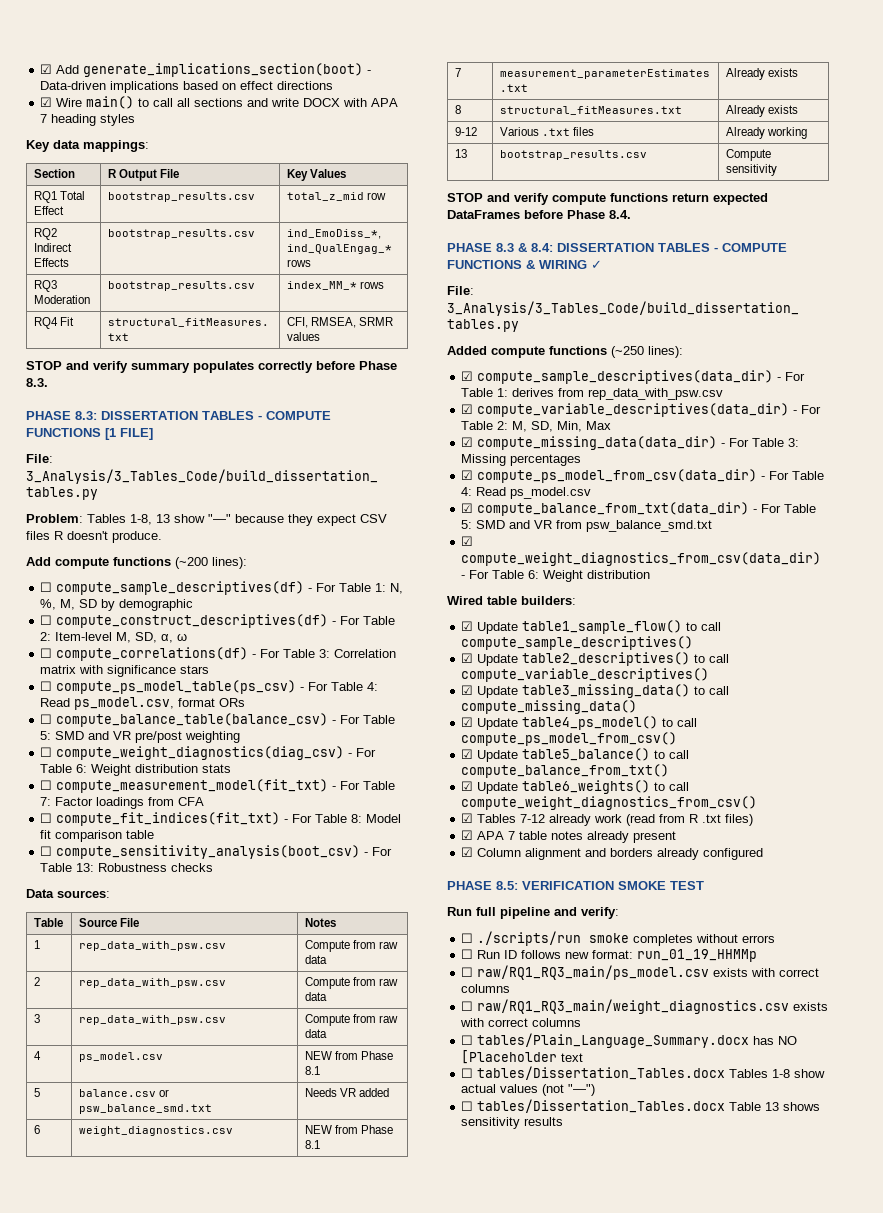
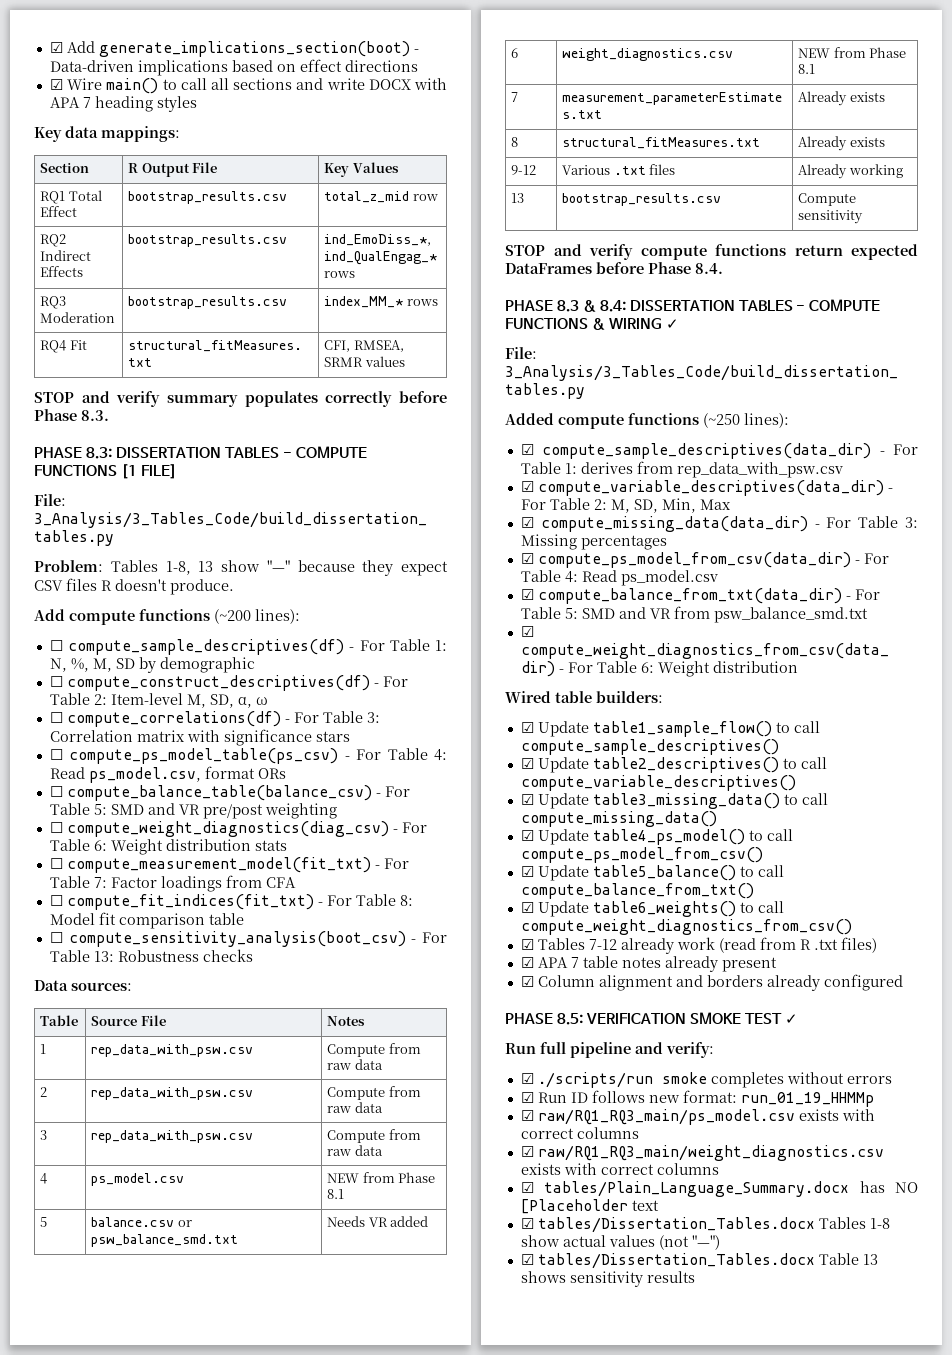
(704, 885) none -> [784,1014,798,1024] ✓
[461,933,474,943] ☐ -> [520,1073,534,1084] ☑
[461,949,474,959] ☐ -> [520,1092,534,1103] ☑
[461,967,474,977] ☐ -> [520,1110,534,1121] ☑
[461,1001,474,1011] ☐ -> [520,1146,534,1157] ☑
[461,1035,474,1045] ☐ -> [520,1182,534,1193] ☑
[461,1068,474,1078] ☐ -> [520,1218,534,1229] ☑
[461,1101,474,1111] ☐ -> [520,1254,534,1265] ☑

